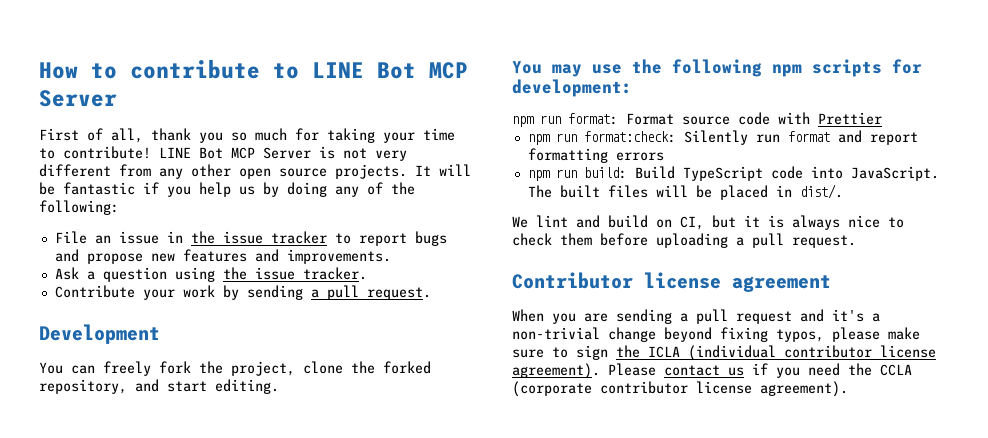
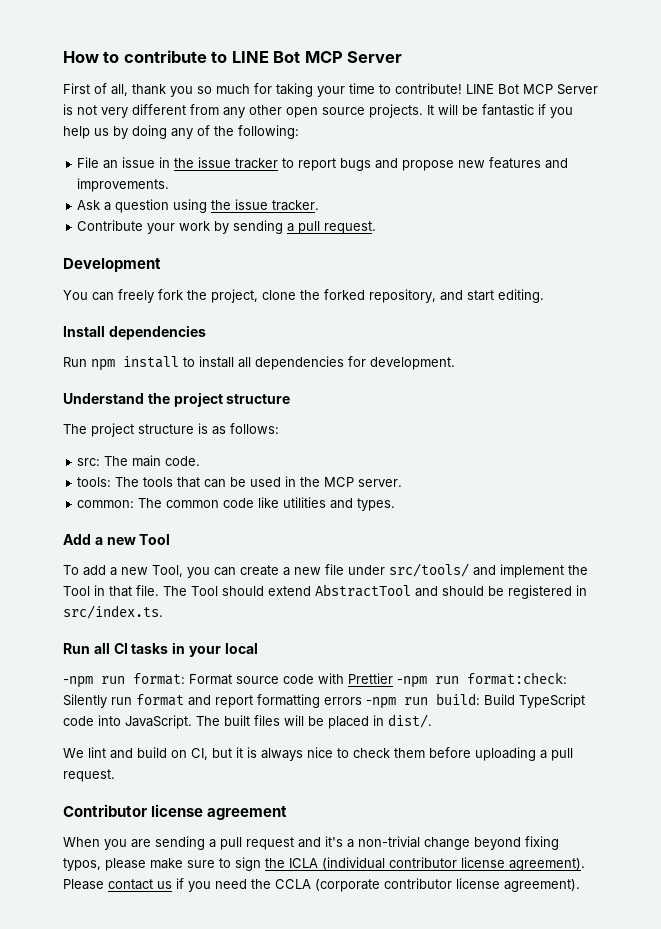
[512,59,922,77] [512,79,632,97] [512,116,534,127] You may use the following npm scripts for development: // npm -> [63,325,206,340] [63,356,455,371] [63,392,291,407] [63,423,279,437] [77,455,201,467] [77,476,403,488] [77,497,396,511] [63,534,171,545] [63,563,588,578] [63,584,587,599] [63,605,163,619] [63,642,258,657] [63,676,93,688] Install dependencies // Run npm install to install all dependencies for development. // Understand the project structure // The project structure is as follows: // src: The main code. // tools: The tools that can be used in the MCP server. // common: The common code like utilities and types. // Add a new Tool // To add a new Tool, you can create a new file under src/tools/ and implement the Tool in that file. The Tool should extend AbstractTool and should be registered in src/index.ts. // Run all CI tasks in your local // -npm
[527,134,550,145] // npm -> [397,676,427,688] -npm
[527,170,550,181] // npm -> [366,697,396,709] -npm

